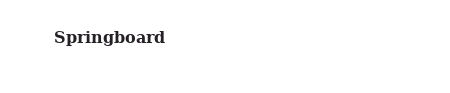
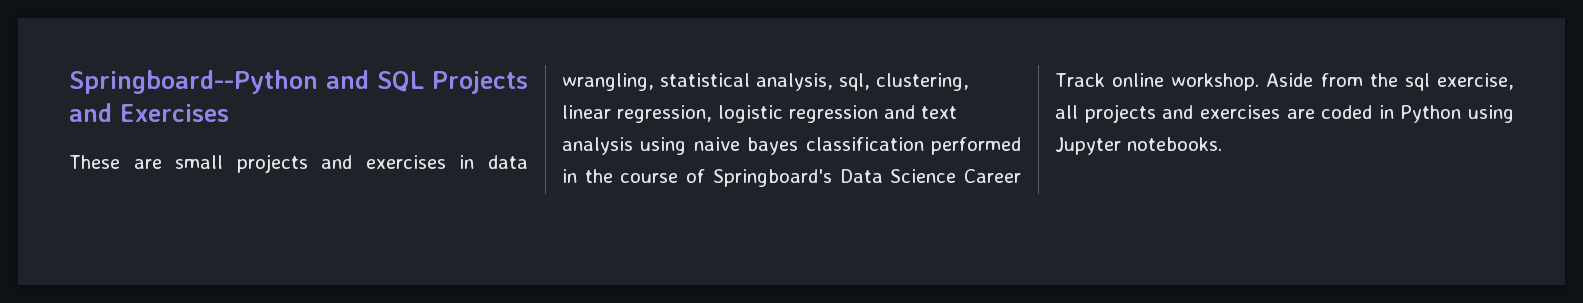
[54,31,165,46] Springboard -> [69,70,528,94] [69,103,229,122] [69,154,528,173] [562,73,969,91] [562,105,957,123] [562,137,1021,155] [562,169,1021,187] [1055,73,1514,91] [1055,104,1514,123] [1055,137,1222,155] Springboard--Python and SQL Projects and Exercises // These are small projects and exercises in data wrangling, statistical analysis, sql, clustering, linear regression, logistic regression and text analysis using naive bayes classification performed in the course of Springboard's Data Science Career Track online workshop. Aside from the sql exercise, all projects and exercises are coded in Python using Jupyter notebooks.

